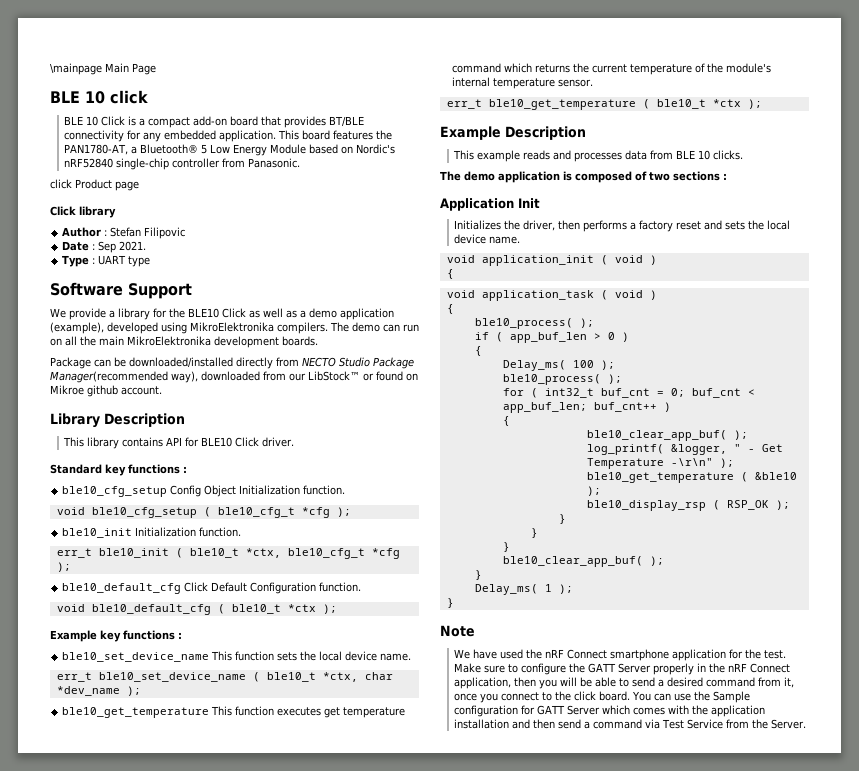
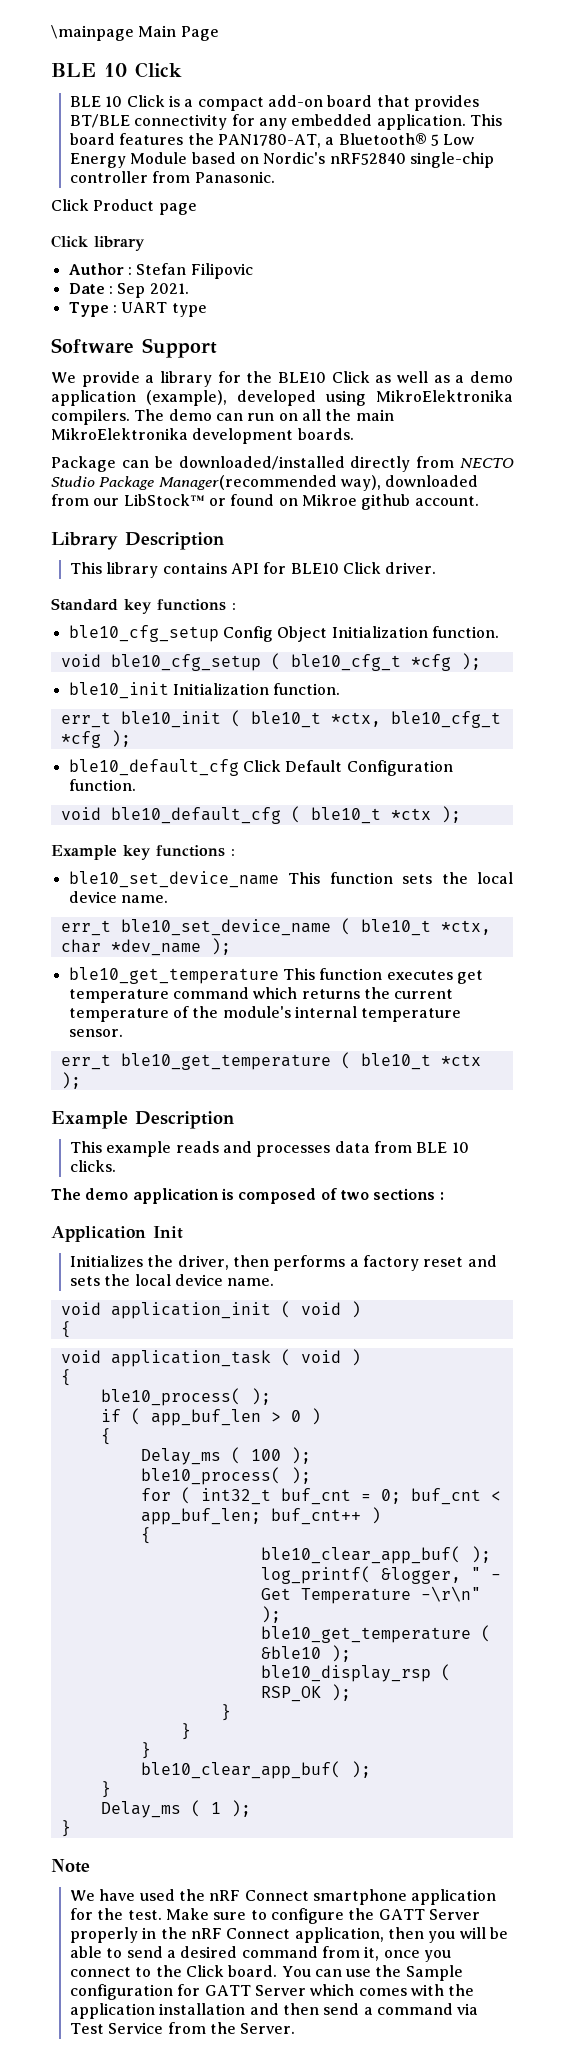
[110,90,148,104] click -> [135,62,182,78] Click
[50,179,72,189] click -> [51,199,89,211] Click
[502,360,566,371] Delay_ms( -> [140,1447,241,1465] Delay_ms (
[474,584,538,595] Delay_ms( -> [100,1800,201,1818] Delay_ms (
[574,691,597,701] click -> [185,1965,224,1977] Click

